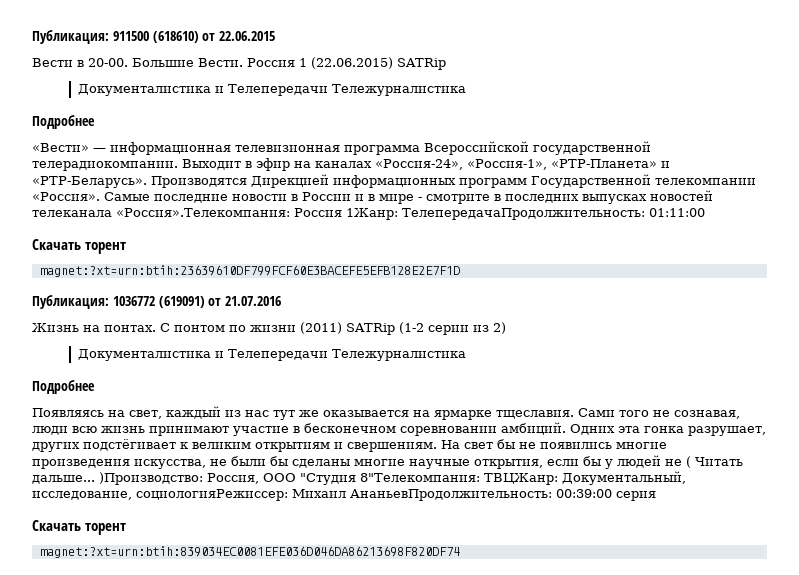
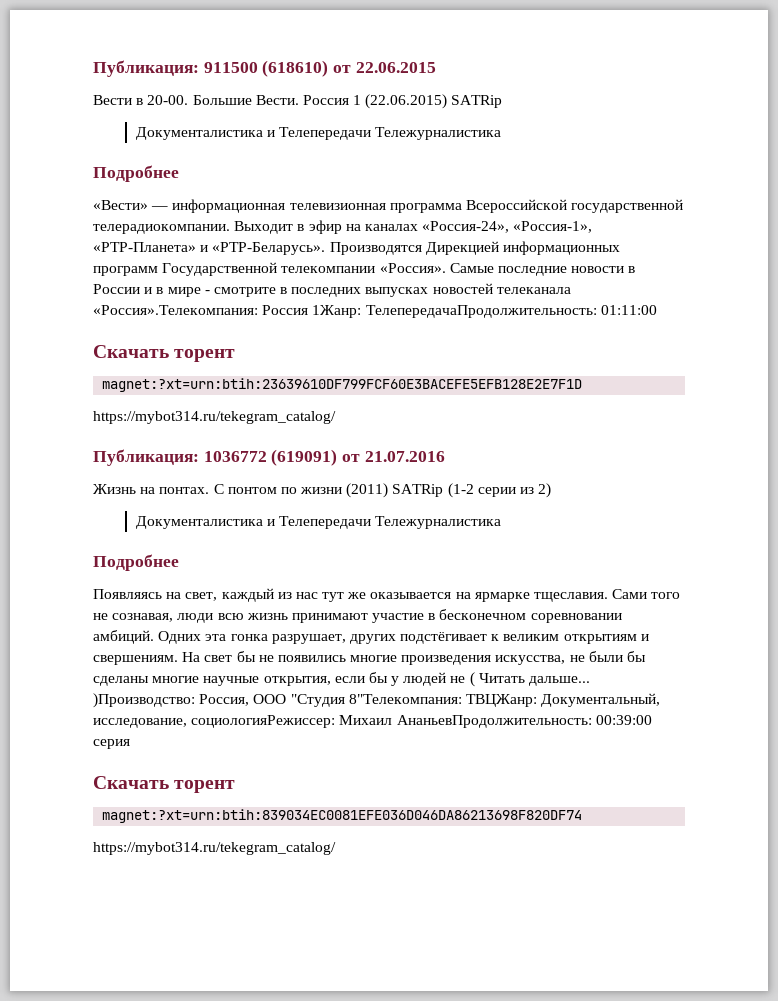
(460, 271) none -> [93,411,336,424] // https://mybot314.ru/tekegram_catalog/
(460, 552) none -> [93,842,336,855] // https://mybot314.ru/tekegram_catalog/

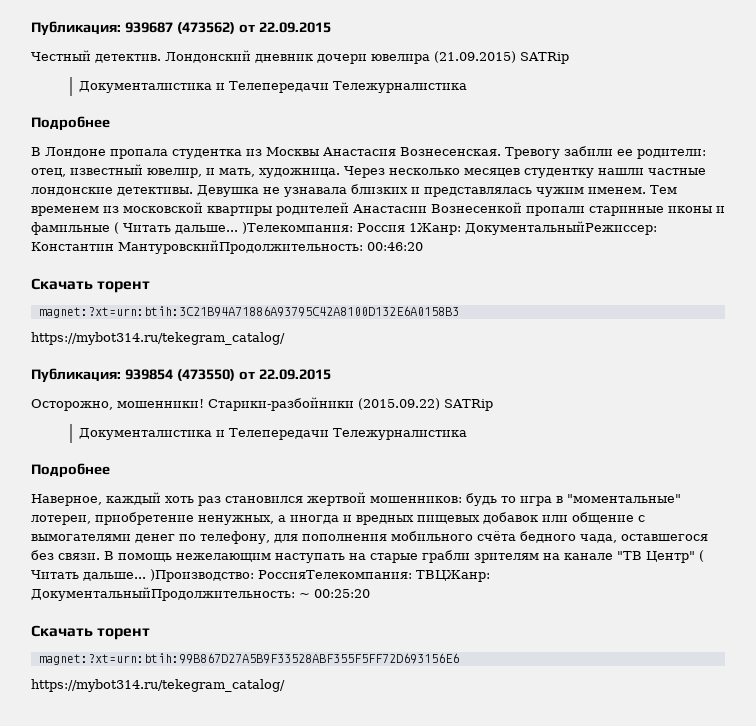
[93,60,436,77] [93,94,503,109] [135,127,502,140] [93,165,179,182] [93,199,684,213] [93,220,593,234] [93,241,620,255] [93,262,636,276] [93,283,571,297] [93,305,657,318] [93,345,236,362] [102,378,583,392] Публикация: 911500 (618610) от 22.06.2015 // Вести в 20-00. Большие Вести. Россия 1 (22.06.2015) SATRip // Документалистика и Телепередачи Тележурналистика // Подробнее // «Вести» — информационная телевизионная программа Всероссийской государственной телерадиокомпании. Выходит в эфир на каналах «Россия-24», «Россия-1», «РТР-Планета» и «РТР-Беларусь». Производятся Дирекцией информационных программ Государственной телекомпании «Россия». Самые последние новости в России и в мире - смотрите в последних выпусках новостей телеканала «Россия».Телекомпания: Россия 1Жанр: ТелепередачаПродолжительность: 01:11:00 // Скачать торент // magnet:?xt=urn:btih:23639610DF799FCF60E3BACEFE5EFB128E2E7F1D -> [31,21,331,36] [31,50,569,64] [78,81,467,93] [31,116,110,131] [31,146,706,159] [31,164,706,178] [31,184,677,197] [31,202,725,216] [31,221,657,235] [31,240,423,254] [31,278,151,293] [38,306,459,318] Публикация: 939687 (473562) от 22.09.2015 // Честный детектив. Лондонский дневник дочери ювелира (21.09.2015) SATRip // Документалистика и Телепередачи Тележурналистика // Подробнее // В Лондоне пропала студентка из Москвы Анастасия Вознесенская. Тревогу забили ее родители: отец, известный ювелир, и мать, художница. Через несколько месяцев студентку нашли частные лондонские детективы. Девушка не узнавала близких и представлялась чужим именем. Тем временем из московской квартиры родителей Анастасии Вознесенкой пропали старинные иконы и фамильные ( Читать дальше... )Телекомпания: Россия 1Жанр: ДокументальныйРежиссер: Константин МантуровскийПродолжительность: 00:46:20 // Скачать торент // magnet:?xt=urn:btih:3C21B94A71886A93795C42A8100D132E6A0158B3
[203,449,445,466] [93,483,552,498] [135,516,502,529] [93,554,179,571] [93,588,681,602] [93,609,622,623] [93,630,649,644] [93,651,647,665] [93,672,591,687] [93,693,661,708] [93,715,652,728] [93,739,130,749] [93,776,236,793] [102,809,583,823] 1036772 (619091) от 21.07.2016 // Жизнь на понтах. С понтом по жизни (2011) SATRip (1-2 серии из 2) // Документалистика и Телепередачи Тележурналистика // Подробнее // Появляясь на свет, каждый из нас тут же оказывается на ярмарке тщеславия. Сами того не сознавая, люди всю жизнь принимают участие в бесконечном соревновании амбиций. Одних эта гонка разрушает, других подстёгивает к великим открытиям и свершениям. На свет бы не появились многие произведения искусства, не были бы сделаны многие научные открытия, если бы у людей не ( Читать дальше... )Производство: Россия, ООО "Студия 8"Телекомпания: ТВЦЖанр: Документальный, исследование, социологияРежиссер: Михаил АнаньевПродолжительность: 00:39:00 серия // Скачать торент // magnet:?xt=urn:btih:839034EC0081EFE036D046DA86213698F820DF74 -> [124,369,331,381] [31,397,493,411] [78,428,467,440] [31,463,110,478] [31,492,681,506] [31,512,645,525] [31,531,708,544] [31,550,704,563] [31,569,490,582] [31,587,370,601] [31,625,151,640] [38,653,459,665] 939854 (473550) от 22.09.2015 // Осторожно, мошенники! Старики-разбойники (2015.09.22) SATRip // Документалистика и Телепередачи Тележурналистика // Подробнее // Наверное, каждый хоть раз становился жертвой мошенников: будь то игра в "моментальные" лотереи, приобретение ненужных, а иногда и вредных пищевых добавок или общение с вымогателями денег по телефону, для пополнения мобильного счёта бедного чада, оставшегося без связи. В помощь нежелающим наступать на старые грабли зрителям на канале "ТВ Центр" ( Читать дальше... )Производство: РоссияТелекомпания: ТВЦЖанр: ДокументальныйПродолжительность: ~ 00:25:20 // Скачать торент // magnet:?xt=urn:btih:99B867D27A5B9F33528ABF355F5FF72D693156E6

